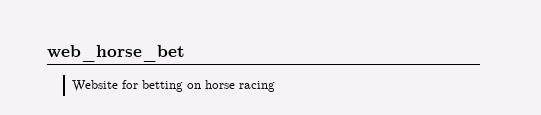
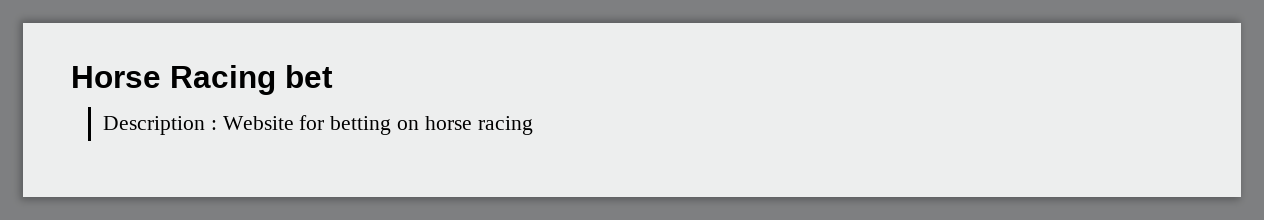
[47,45,185,62] web_horse_bet // -> [71,65,333,95] [102,116,217,135] Horse Racing bet // Description :

